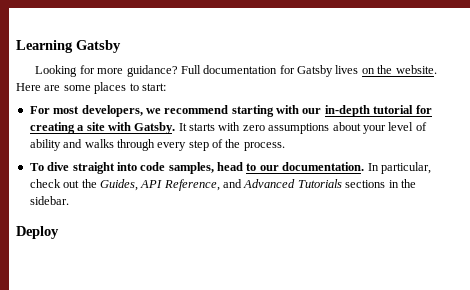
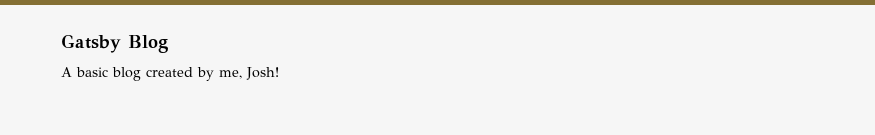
[16,40,121,53] [35,65,437,77] [16,82,166,94] [29,105,432,117] [29,122,427,134] [29,139,285,151] [29,162,431,174] [29,179,416,191] [29,196,69,205] [16,226,59,239] Learning Gatsby // Looking for more guidance? Full documentation for Gatsby lives on the website. Here are some places to start: // For most developers, we recommend starting with our in-depth tutorial for creating a site with Gatsby. It starts with zero assumptions about your level of ability and walks through every step of the process. // To dive straight into code samples, head to our documentation. In particular, check out the Guides, API Reference, and Advanced Tutorials sections in the sidebar. // Deploy -> [61,34,168,53] [61,67,279,81] Gatsby Blog // A basic blog created by me, Josh!

